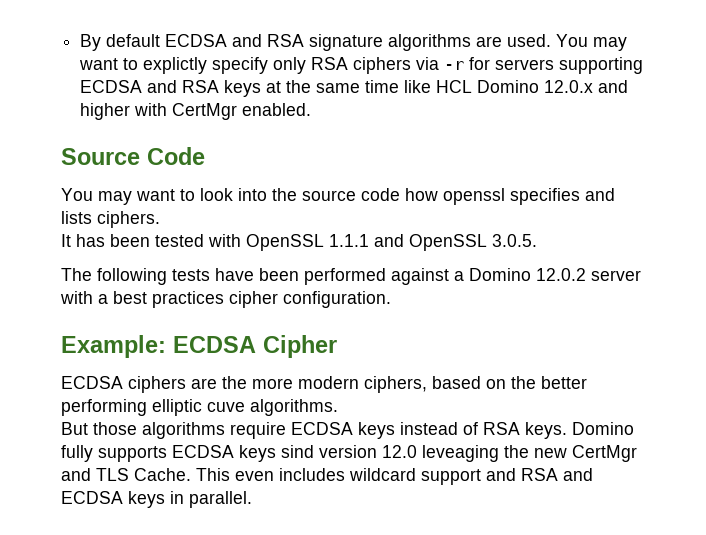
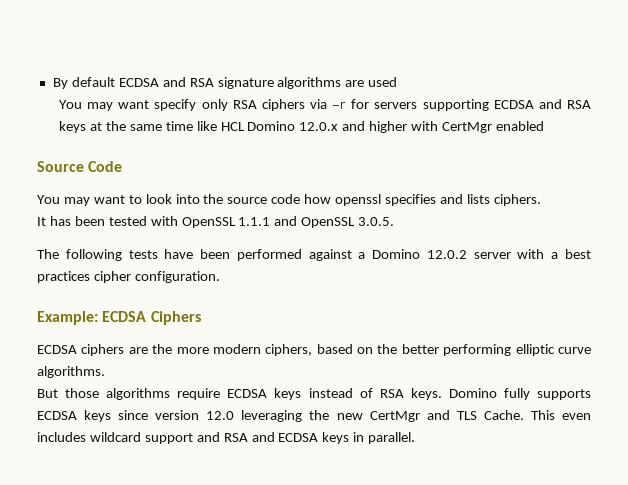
[507,34,628,51] [79,57,208,74] used. You may want to explictly -> [368,77,398,87] [59,100,150,111] used // You may want
[242,103,312,116] enabled. -> [495,121,544,131] enabled
[263,335,337,358] Cipher -> [150,311,201,325] Ciphers
[207,402,245,412] cuve -> [557,347,591,354] curve
[281,445,314,458] sind -> [118,410,149,420] since
[422,445,499,462] leveaging -> [241,410,303,422] leveraging

